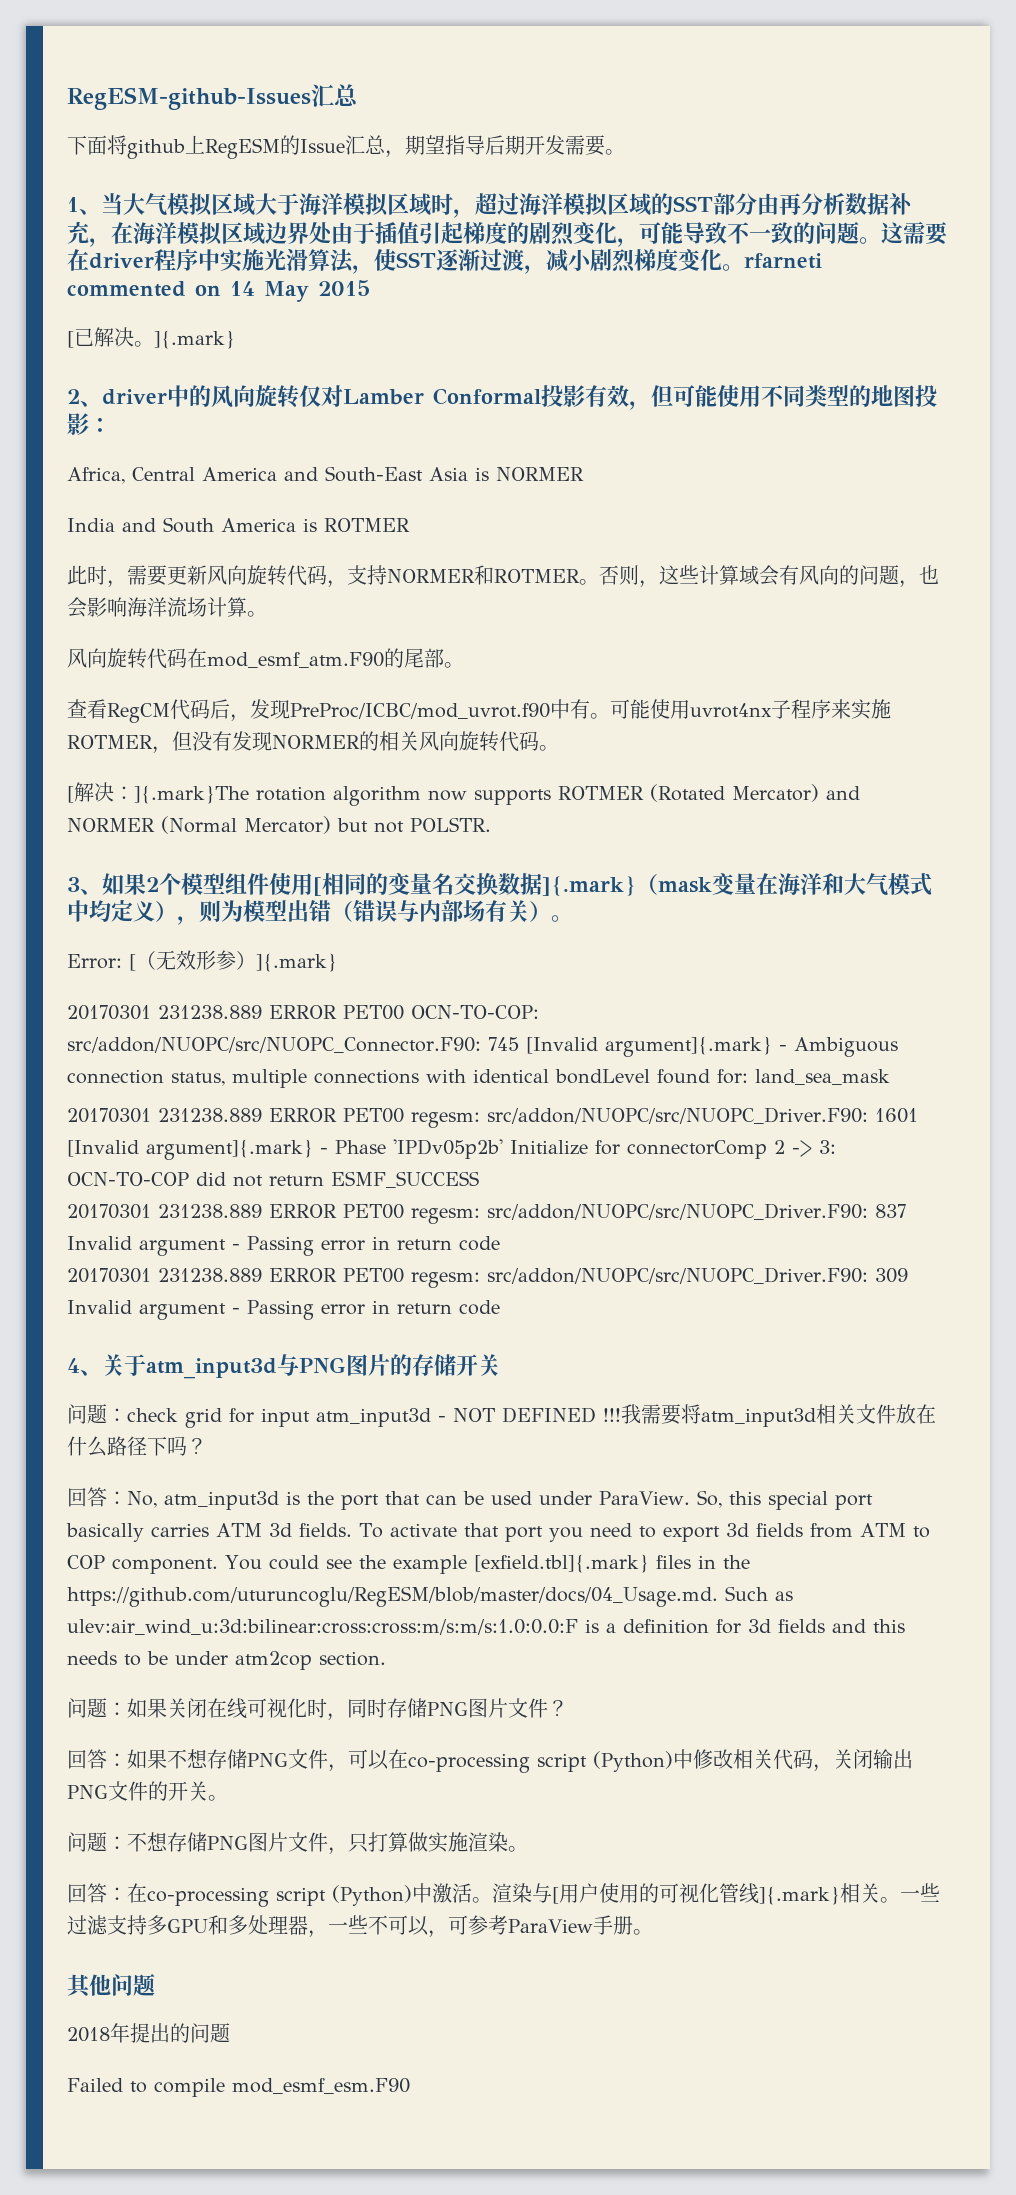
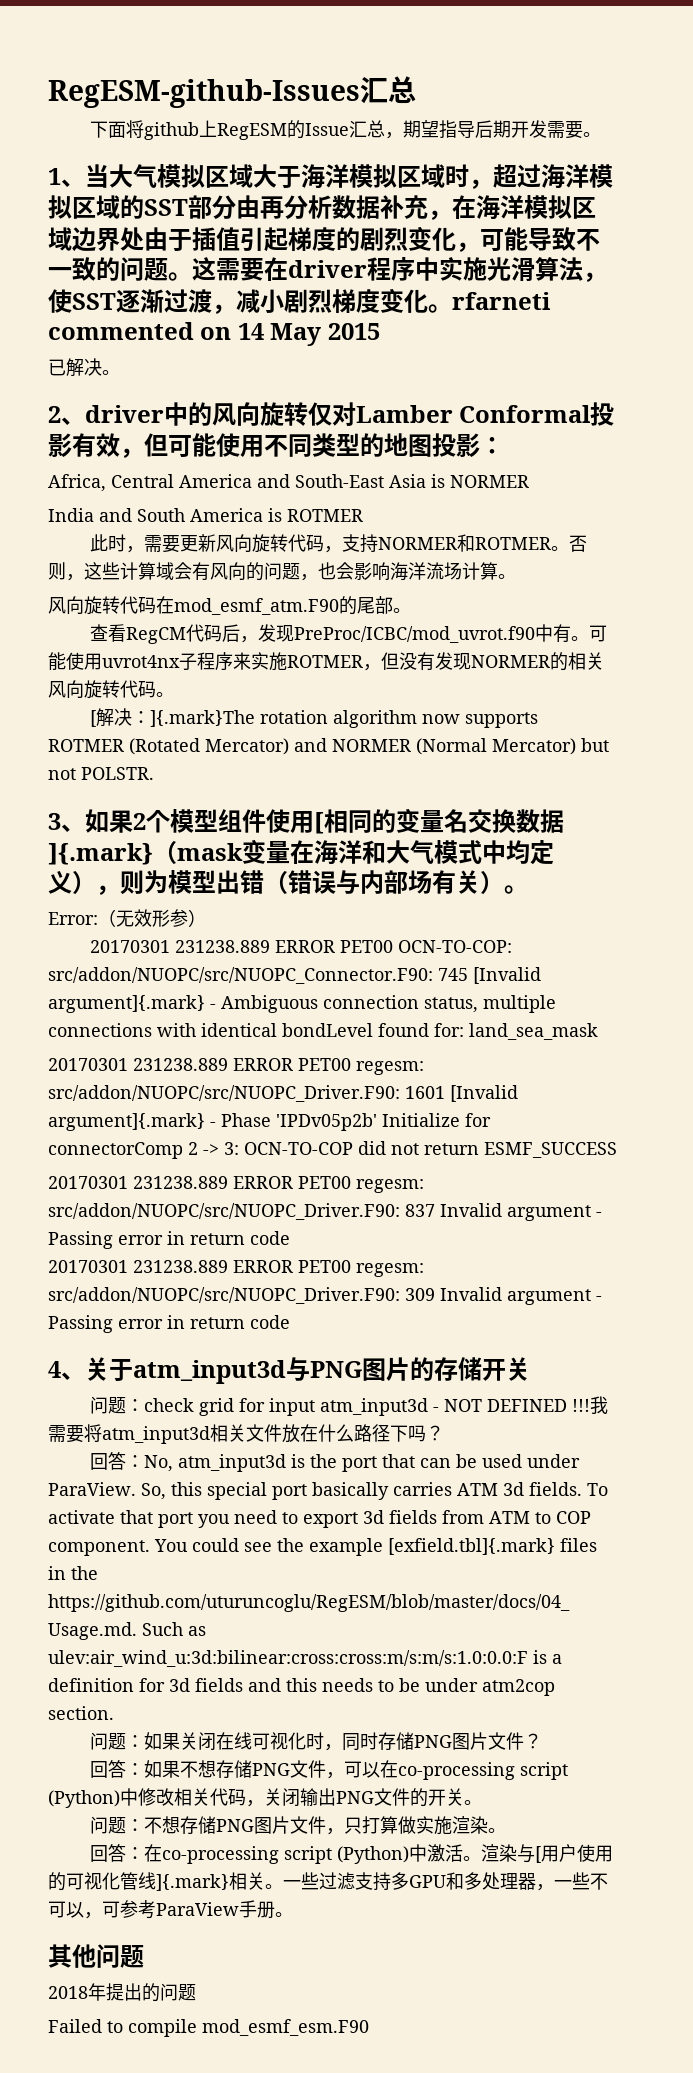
[67,331,74,348] [ -> (380, 331) none
[154,330,235,349] ]{.mark} -> (120, 372) none
[129,954,136,971] [ -> (98, 918) none
[256,953,337,972] ]{.mark} -> (206, 918) none

